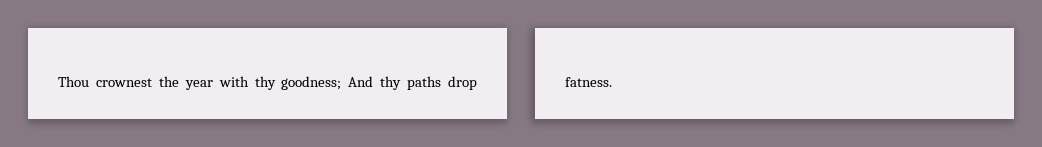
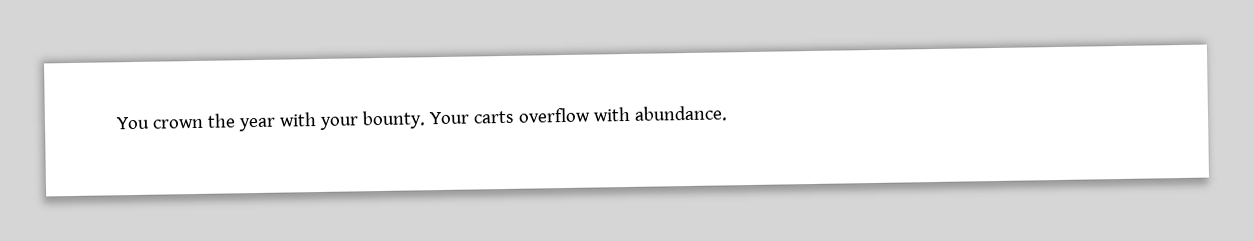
[58,76,152,87] Thou crownest -> [116,116,204,130] You crown
[254,76,612,90] thy goodness; And thy paths drop fatness. -> [318,105,728,130] your bounty. Your carts overflow with abundance.

